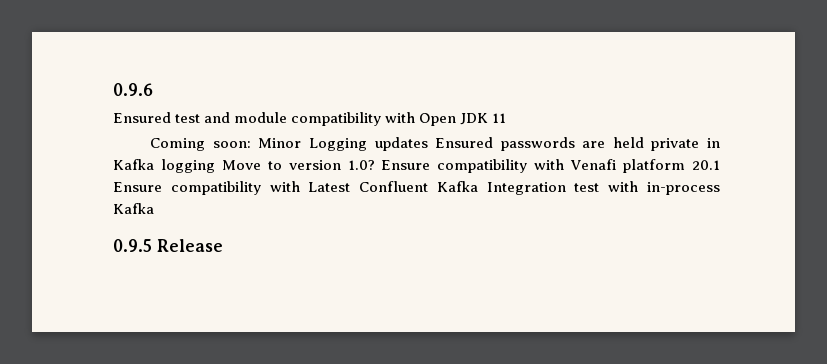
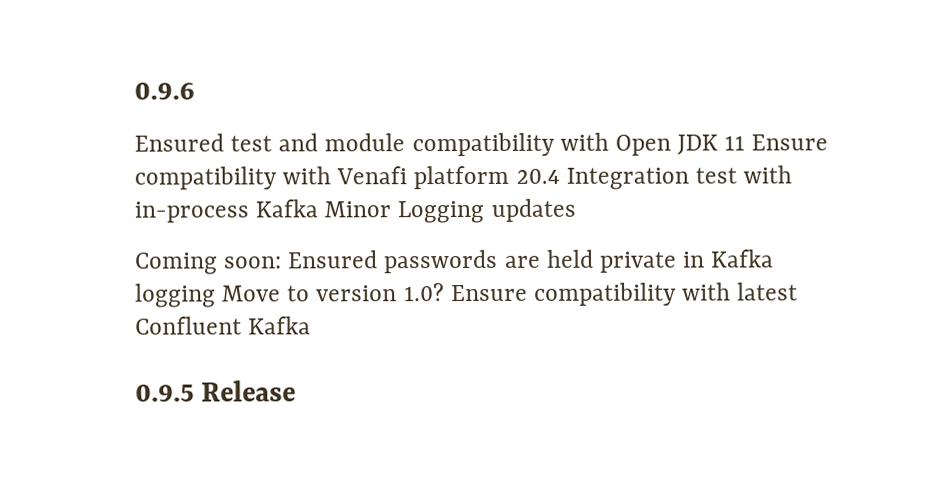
(507, 118) none -> [751,134,829,151] [134,165,793,190] [134,198,576,224] Ensure compatibility with Venafi platform 20.4 Integration test with in-process Kafka Minor Logging updates
[258,137,428,151] Minor Logging updates -> (283, 262) none
[570,159,721,173] [113,181,720,195] Venafi platform 20.1 Ensure compatibility with Latest Confluent Kafka Integration test with in-process -> [737,282,799,301] [135,316,242,335] latest Confluent

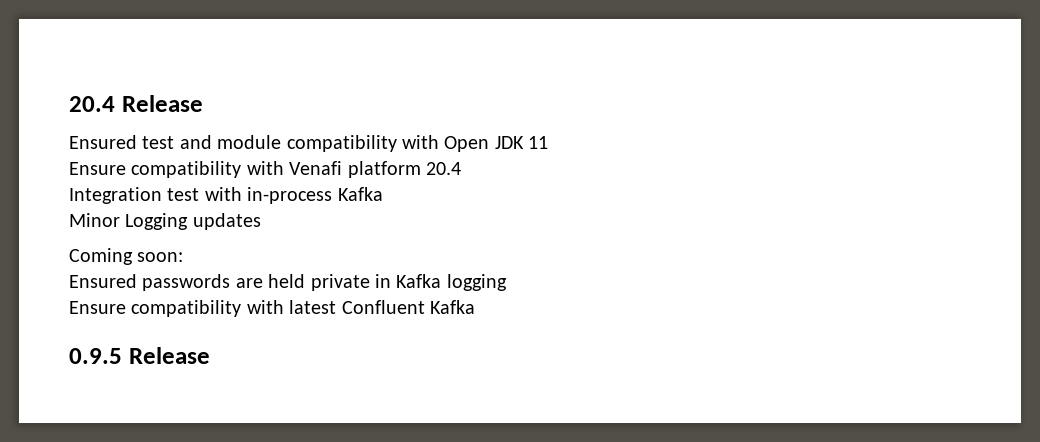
[134,82,195,100] 0.9.6 -> [69,95,203,112] 20.4 Release
(746, 143) none -> (549, 142) //
(560, 176) none -> (461, 168) //
(319, 208) none -> (383, 194) //
(283, 262) none -> (184, 257) //
[222,283,445,302] Move to version 1.0? -> (507, 282) //

